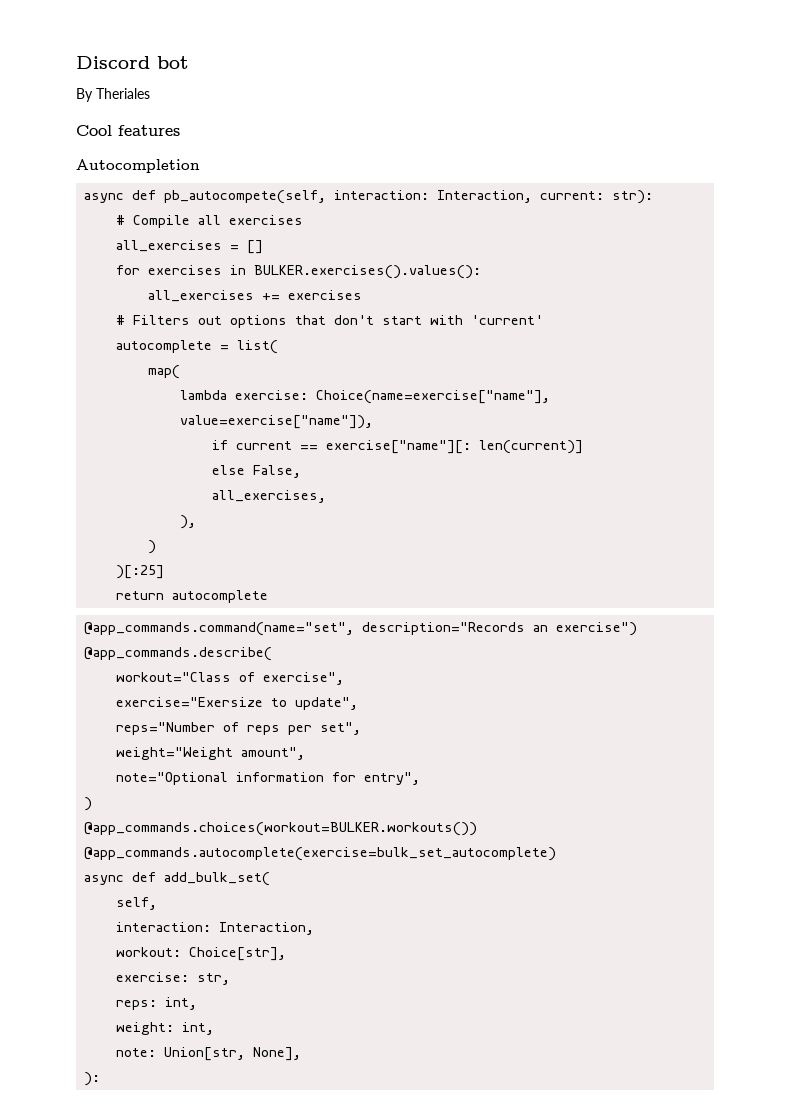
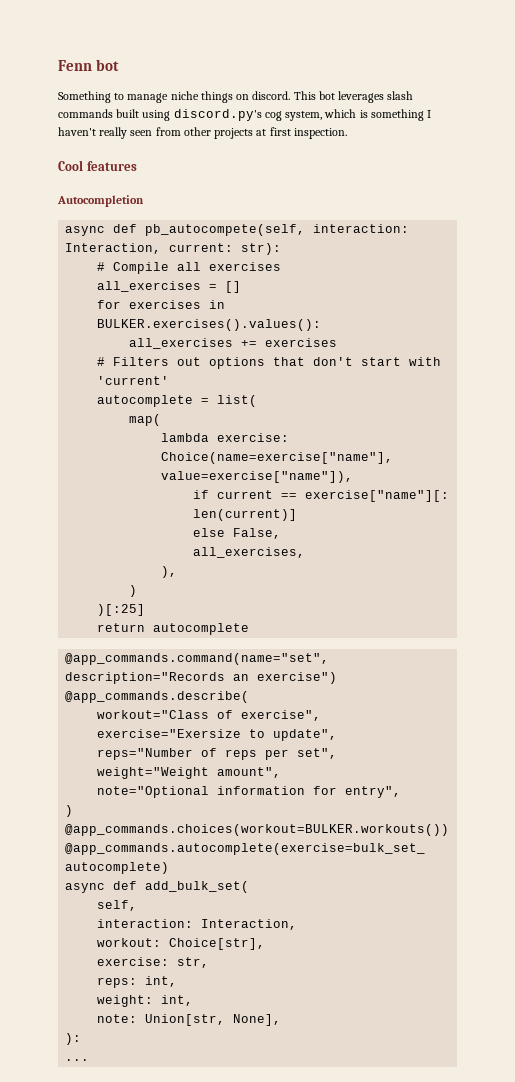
[76,56,150,69] Discord -> [58,60,92,71] Fenn
[76,88,150,102] By Theriales -> [58,91,414,103] [58,109,432,121] [58,127,347,139] Something to manage niche things on discord. This bot leverages slash commands built using discord.py's cog system, which is something I haven't really seen from other projects at first inspection.
(101, 1079) none -> [65,1059,90,1061] // ...

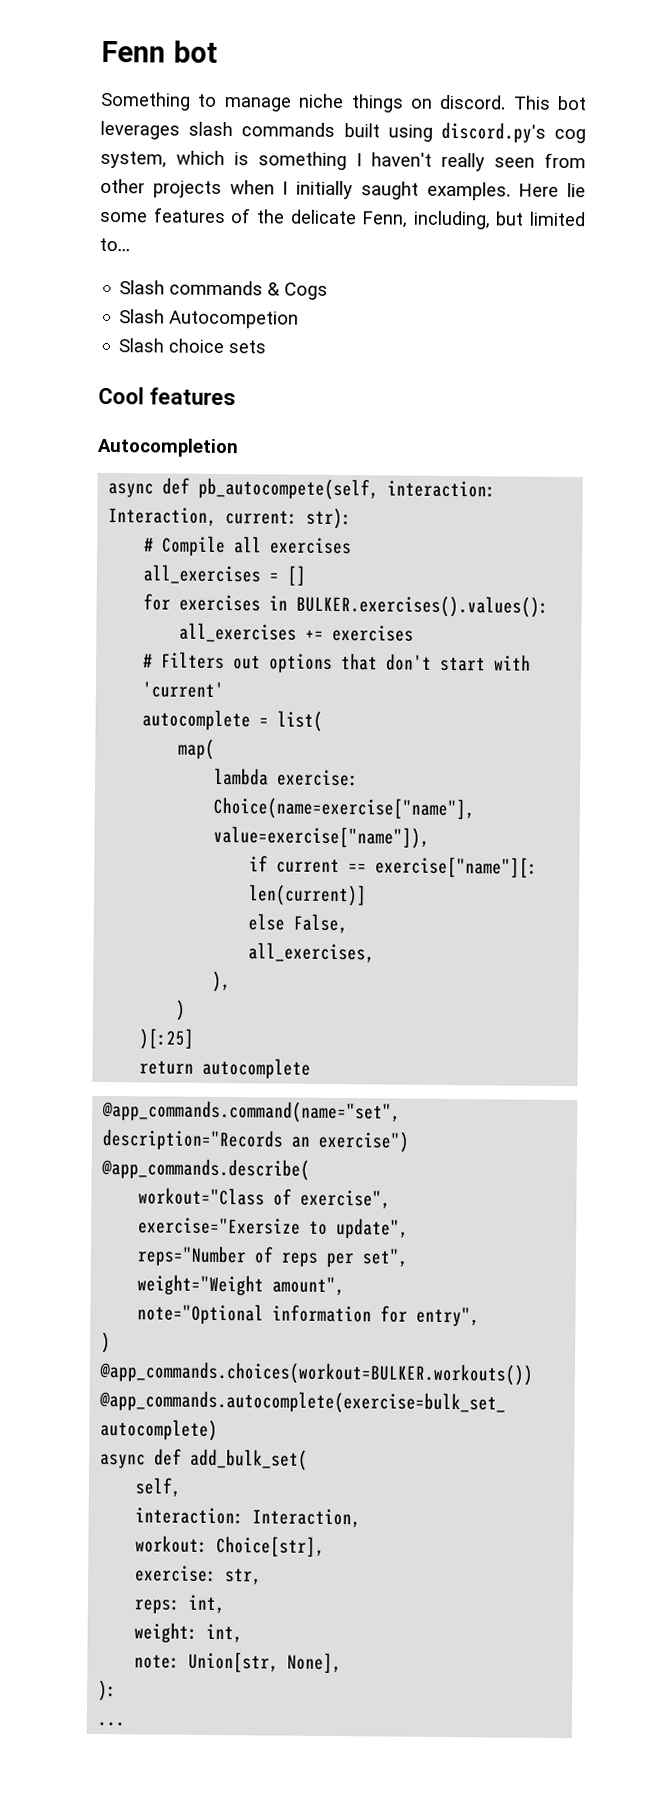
[256,127,347,139] at first inspection. -> [229,180,586,201] [99,207,586,230] [99,237,130,252] [119,280,329,300] [119,309,300,329] [118,338,267,354] when I initially saught examples. Here lie some features of the delicate Fenn, including, but limited to... // Slash commands & Cogs // Slash Autocompetion // Slash choice sets

